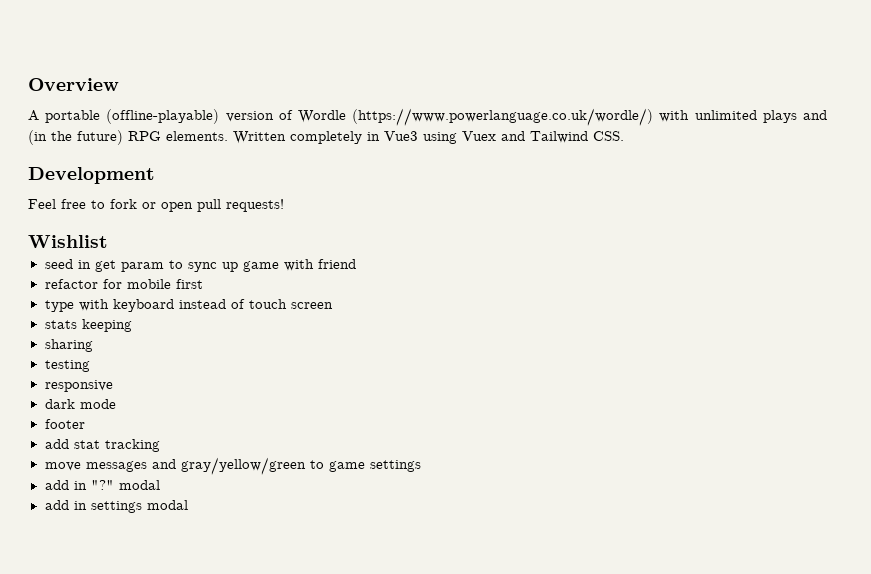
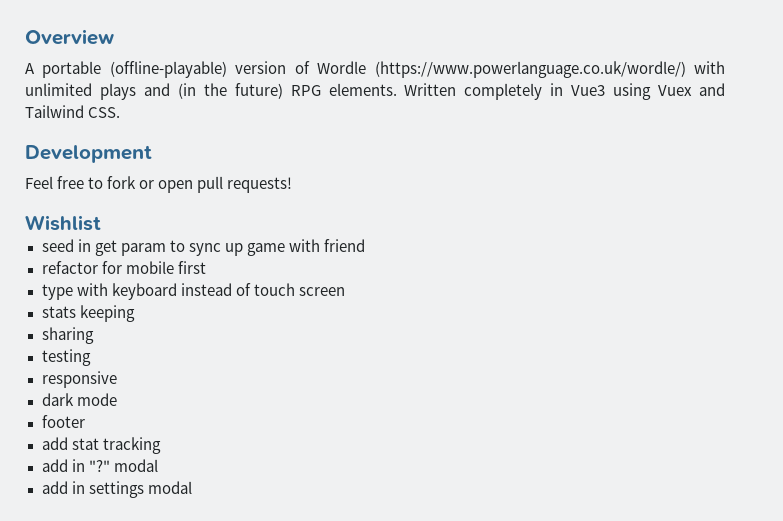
[44,457,421,475] // move messages and gray/yellow/green to game settings -> (161, 445) none

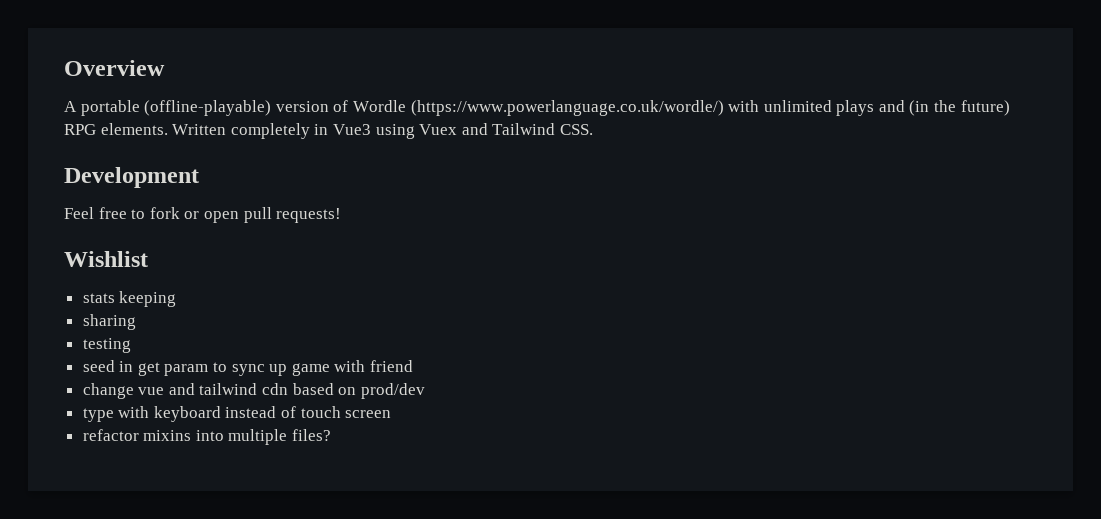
(101, 223) none -> [82,291,177,307] [82,314,136,330] [82,338,131,353] // stats keeping // sharing // testing
[41,261,206,274] refactor for mobile first -> [82,383,425,399] change vue and tailwind cdn based on prod/dev
[41,305,135,322] [41,327,94,344] [41,349,91,366] [41,371,117,388] [41,393,117,406] [41,415,85,428] [41,437,161,454] [41,459,158,472] [41,481,192,498] stats keeping // sharing // testing // responsive // dark mode // footer // add stat tracking // add in "?" modal // add in settings modal -> [82,429,332,445] refactor mixins into multiple files?

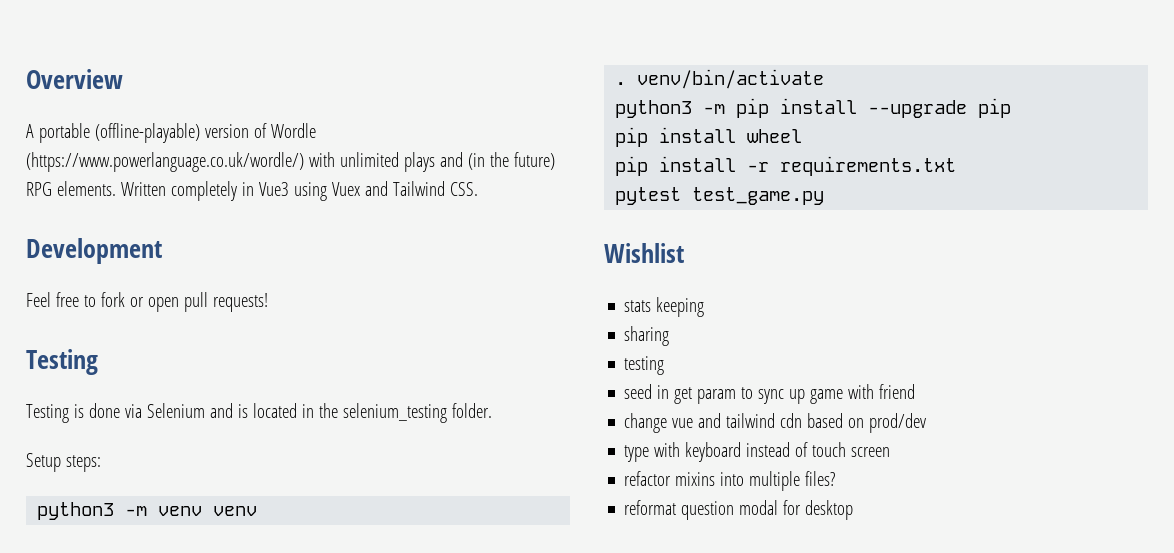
(342, 215) none -> [26,349,98,375] [26,403,492,423] [26,453,101,472] [37,502,258,520] [615,69,825,89] [615,98,1012,118] [615,127,803,147] [615,156,957,176] [615,187,825,205] // Testing // Testing is done via Selenium and is located in the selenium_testing folder. // Setup steps: // python3 -m venv venv // . venv/bin/activate // python3 -m pip install --upgrade pip // pip install wheel // pip install -r requirements.txt // pytest test_game.py
(332, 435) none -> [624,500,854,520] // reformat question modal for desktop

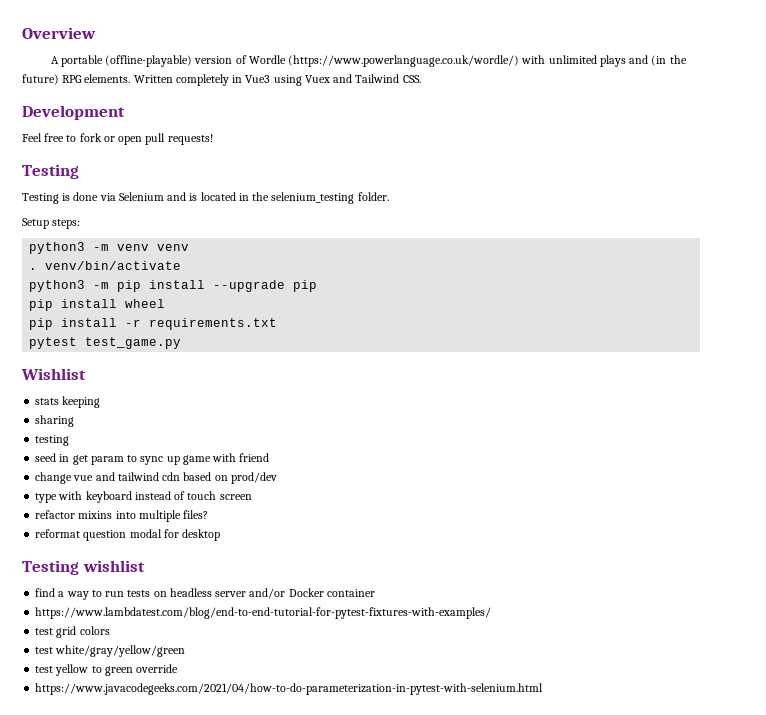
(854, 510) none -> [22,560,145,575] [35,588,375,600] [35,607,492,619] [35,626,110,638] [35,645,186,657] [35,664,179,676] [35,683,544,695] // Testing wishlist // find a way to run tests on headless server and/or Docker container // https://www.lambdatest.com/blog/end-to-end-tutorial-for-pytest-fixtures-with-examples/ // test grid colors // test white/gray/yellow/green // test yellow to green override // https://www.javacodegeeks.com/2021/04/how-to-do-parameterization-in-pytest-with-selenium.html

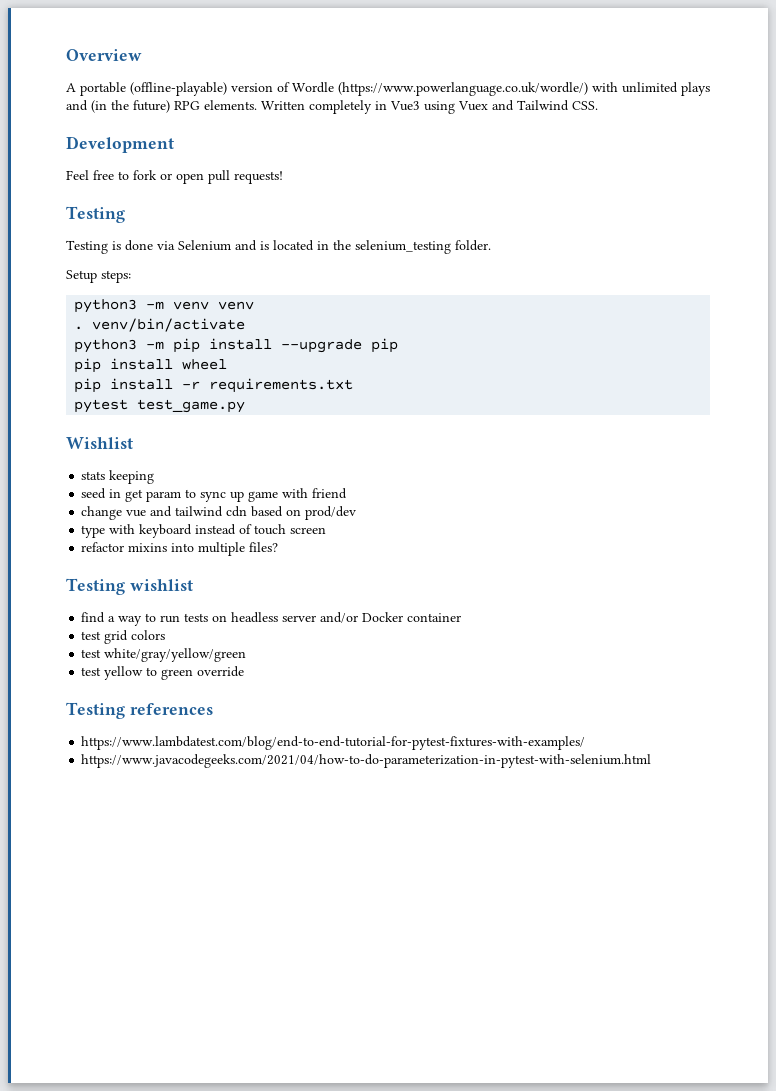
[35,415,75,427] [35,435,70,446] // sharing // testing -> (155, 477) none
[35,529,221,541] // reformat question modal for desktop -> (279, 547) none
[35,607,492,619] // https://www.lambdatest.com/blog/end-to-end-tutorial-for-pytest-fixtures-with-examples/ -> (462, 617) none
(179, 668) none -> [66,702,213,719] [81,736,586,750] // Testing references // https://www.lambdatest.com/blog/end-to-end-tutorial-for-pytest-fixtures-with-examples/

